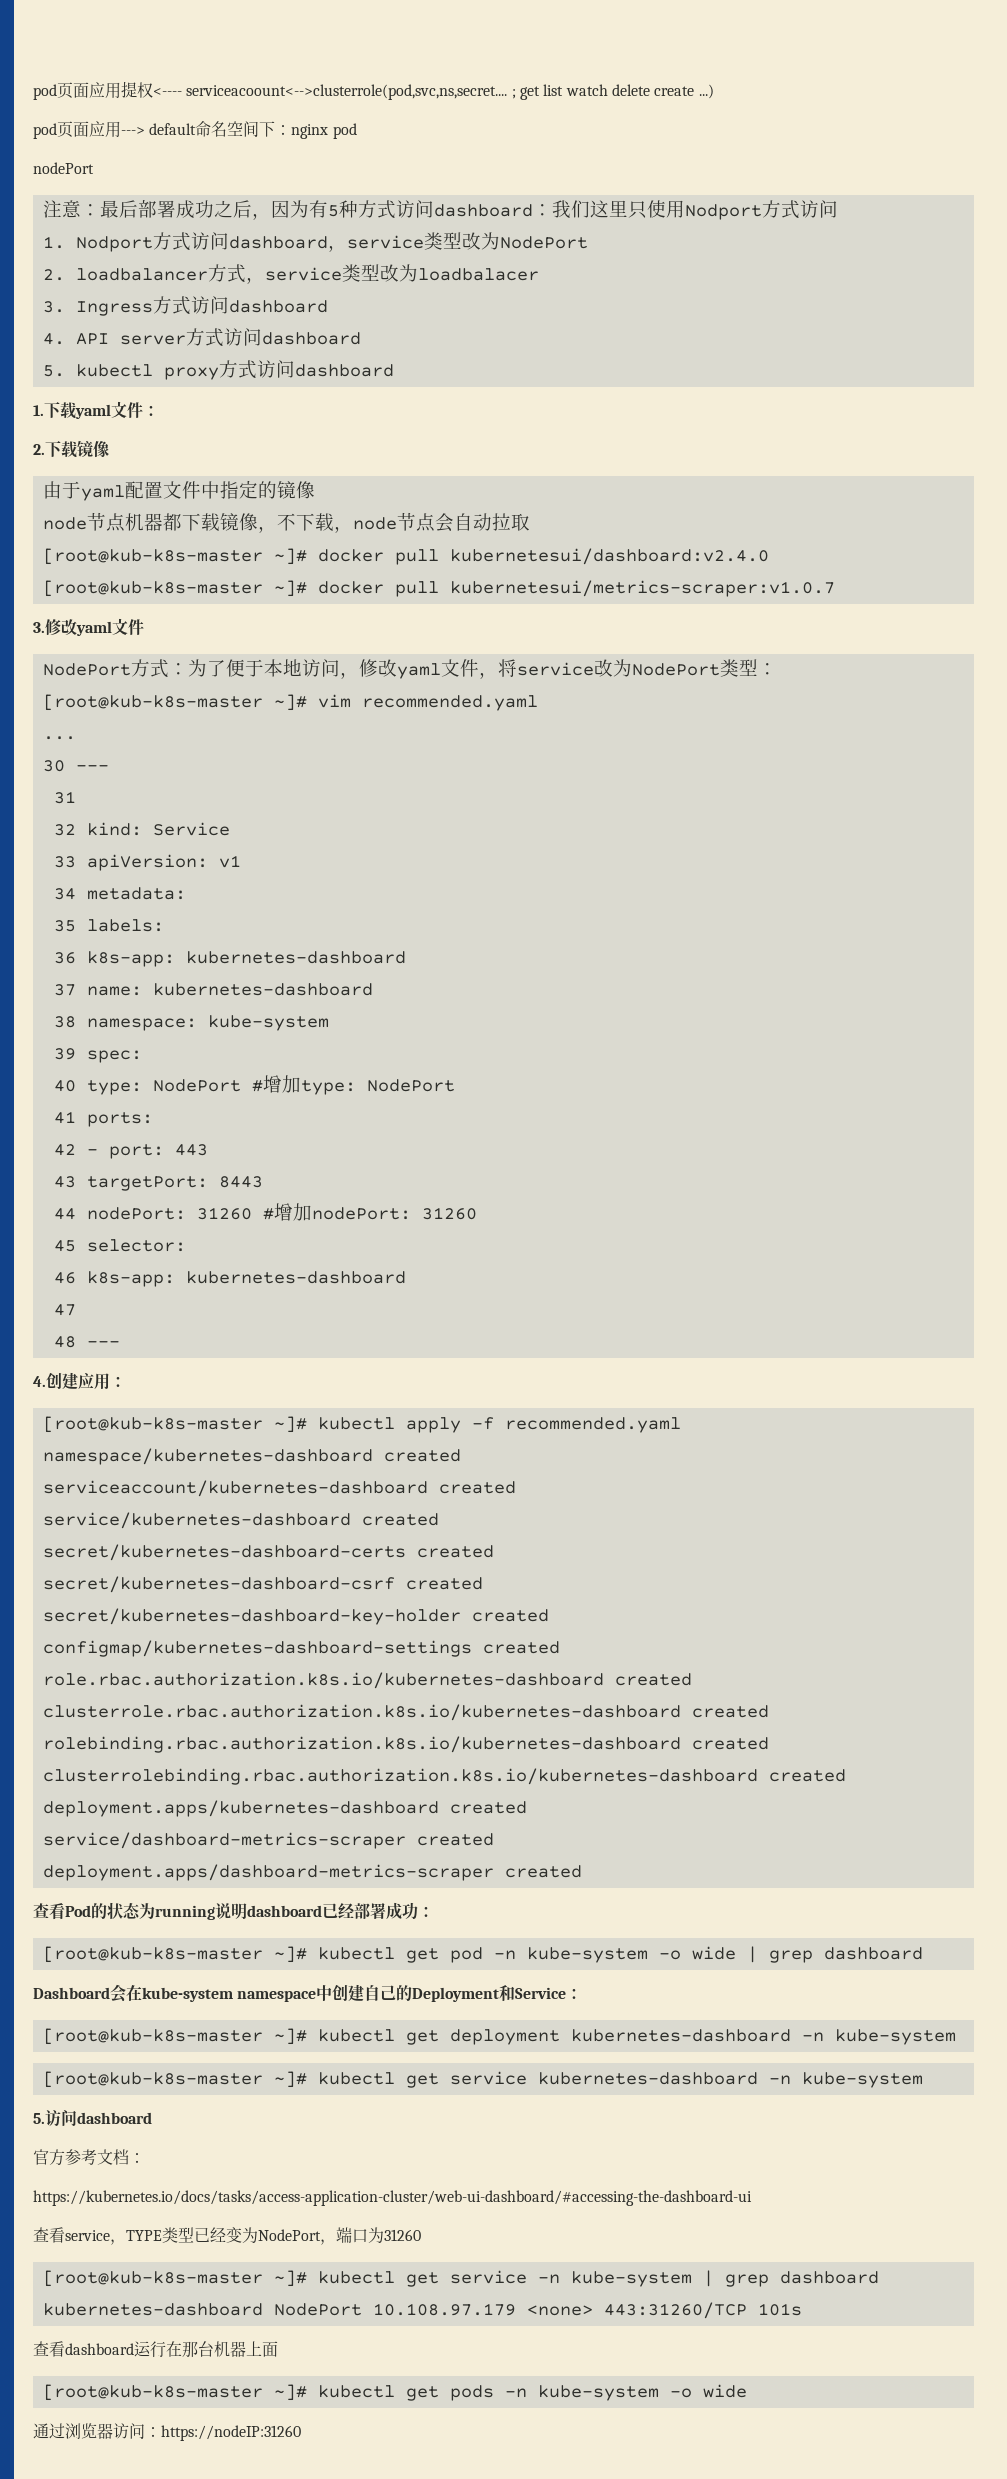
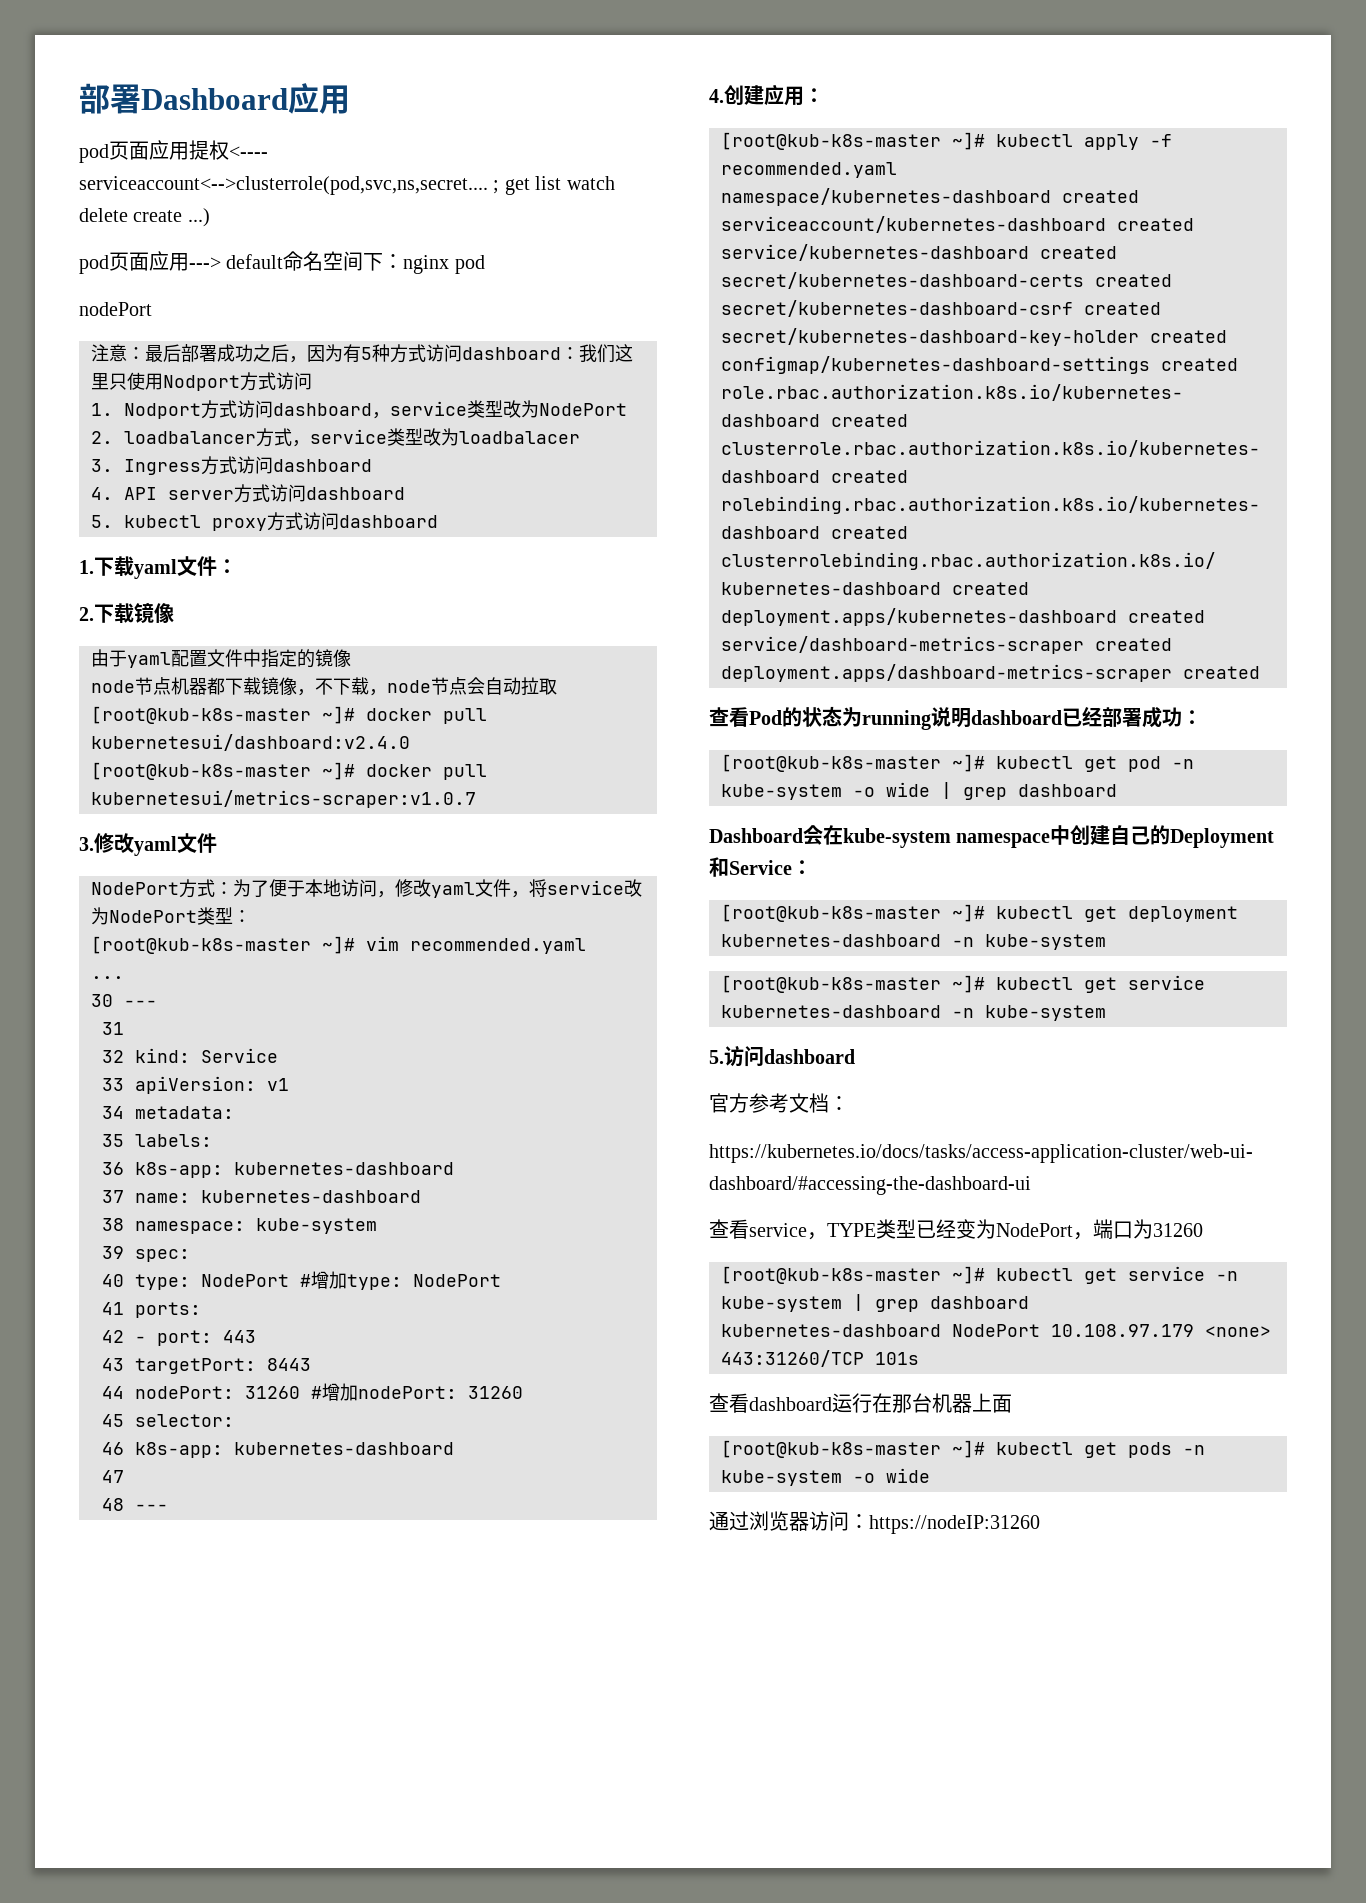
(33, 92) none -> [79,83,350,114] 部署Dashboard应用 //
[186,84,508,100] serviceacoount<-->clusterrole(pod,svc,ns,secret.... -> [79,176,488,195] serviceaccount<-->clusterrole(pod,svc,ns,secret....

